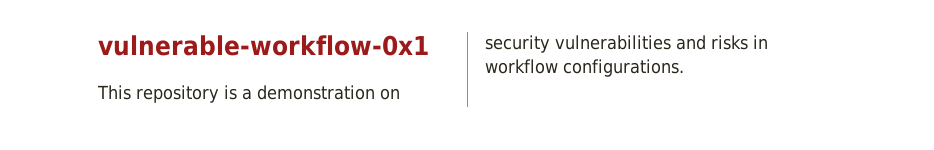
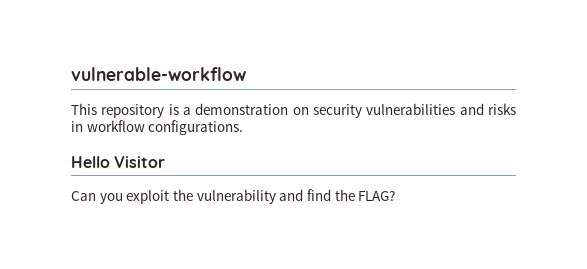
[98,35,429,56] vulnerable-workflow-0x1 -> [71,67,246,81] vulnerable-workflow
(684, 68) none -> [71,156,166,168] [71,189,396,204] // Hello Visitor // Can you exploit the vulnerability and find the FLAG?

